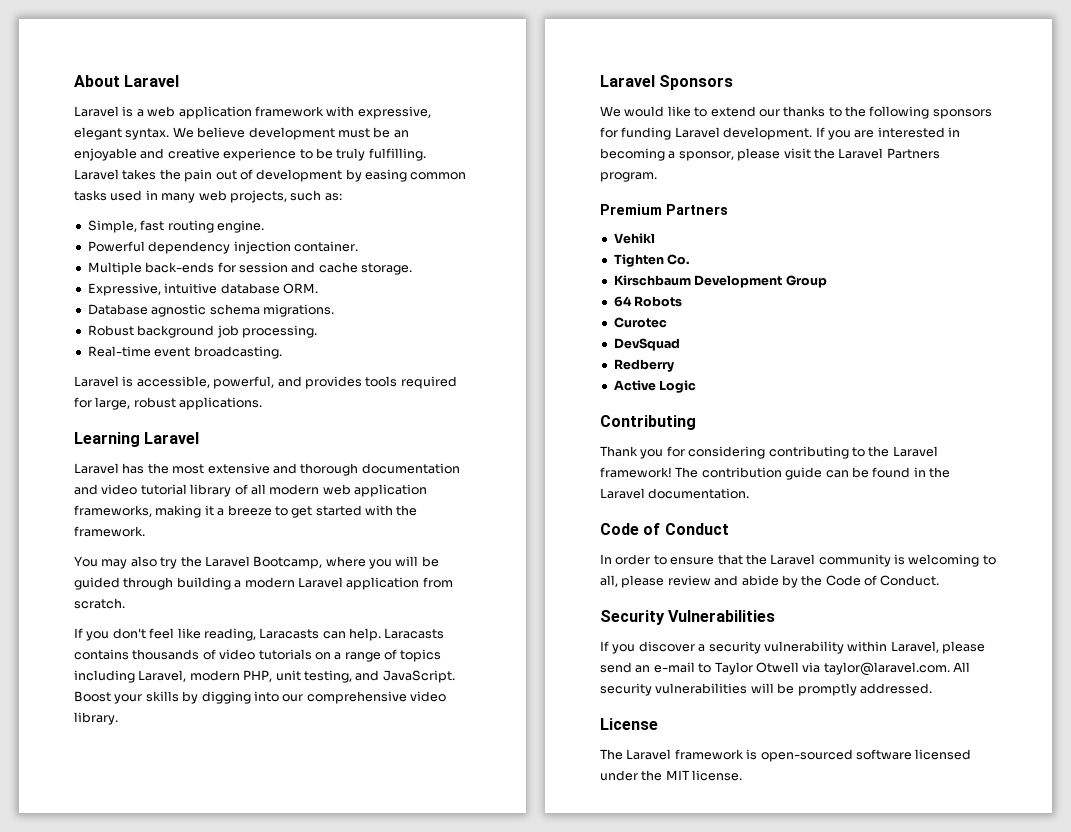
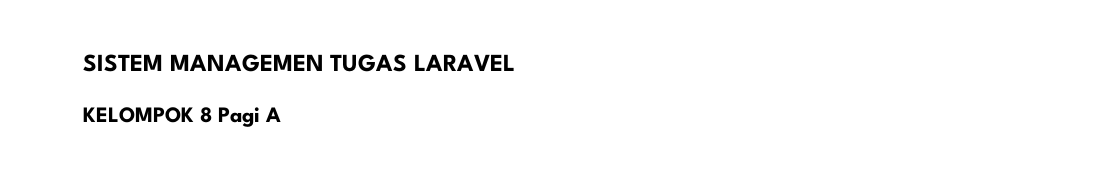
[74,75,180,87] [74,106,431,119] [74,127,409,140] [74,148,426,161] [74,169,467,182] [74,190,342,203] [87,220,264,233] [87,241,358,254] [87,262,412,275] [87,283,318,296] [87,304,334,317] [87,325,317,338] [87,346,282,359] [74,376,457,389] [74,397,263,410] [74,432,200,447] [74,463,460,476] [74,484,427,497] [74,505,418,518] [74,526,145,537] [74,556,439,569] [74,577,453,590] [74,598,125,609] [74,628,445,641] [74,649,442,662] [74,670,455,683] [74,691,446,704] [74,712,118,725] [600,75,734,90] [600,106,992,119] [600,127,960,140] [600,148,940,161] [600,172,657,182] [600,204,728,215] [613,233,655,244] [613,254,690,267] [613,275,827,288] [613,296,683,307] [613,317,667,328] [613,338,680,351] [613,359,674,372] [613,380,697,393] [600,415,696,430] [600,446,938,459] [600,467,950,480] [600,488,750,499] [600,523,729,535] [600,554,996,567] [600,575,940,588] [600,610,776,625] [600,641,985,654] [600,662,970,676] [600,683,932,696] [600,718,658,730] [600,749,972,762] [600,770,743,781] About Laravel // Laravel is a web application framework with expressive, elegant syntax. We believe development must be an enjoyable and creative experience to be truly fulfilling. Laravel takes the pain out of development by easing common tasks used in many web projects, such as: // Simple, fast routing engine. // Powerful dependency injection container. // Multiple back-ends for session and cache storage. // Expressive, intuitive database ORM. // Database agnostic schema migrations. // Robust background job processing. // Real-time event broadcasting. // Laravel is accessible, powerful, and provides tools required for large, robust applications. // Learning Laravel // Laravel has the most extensive and thorough documentation and video tutorial library of all modern web application frameworks, making it a breeze to get started with the framework. // You may also try the Laravel Bootcamp, where you will be guided through building a modern Laravel application from scratch. // If you don't feel like reading, Laracasts can help. Laracasts contains thousands of video tutorials on a range of topics including Laravel, modern PHP, unit testing, and JavaScript. Boost your skills by digging into our comprehensive video library. // Laravel Sponsors // We would like to extend our thanks to the following sponsors for funding Laravel development. If you are interested in becoming a sponsor, please visit the Laravel Partners program. // Premium Partners // Vehikl // Tighten Co. // Kirschbaum Development Group // 64 Robots // Curotec // DevSquad // Redberry // Active Logic // Contributing // Thank you for considering contributing to the Laravel framework! The contribution guide can be found in the Laravel documentation. // Code of Conduct // In order to ensure that the Laravel community is welcoming to all, please review and abide by the Code of Conduct. // Security Vulnerabilities // If you discover a security vulnerability within Laravel, please send an e-mail to Taylor Otwell via taylor@laravel.com. All security vulnerabilities will be promptly addressed. // License // The Laravel framework is open-sourced software licensed under the MIT license. -> [83,54,515,72] [83,107,281,127] SISTEM MANAGEMEN TUGAS LARAVEL // KELOMPOK 8 Pagi A

